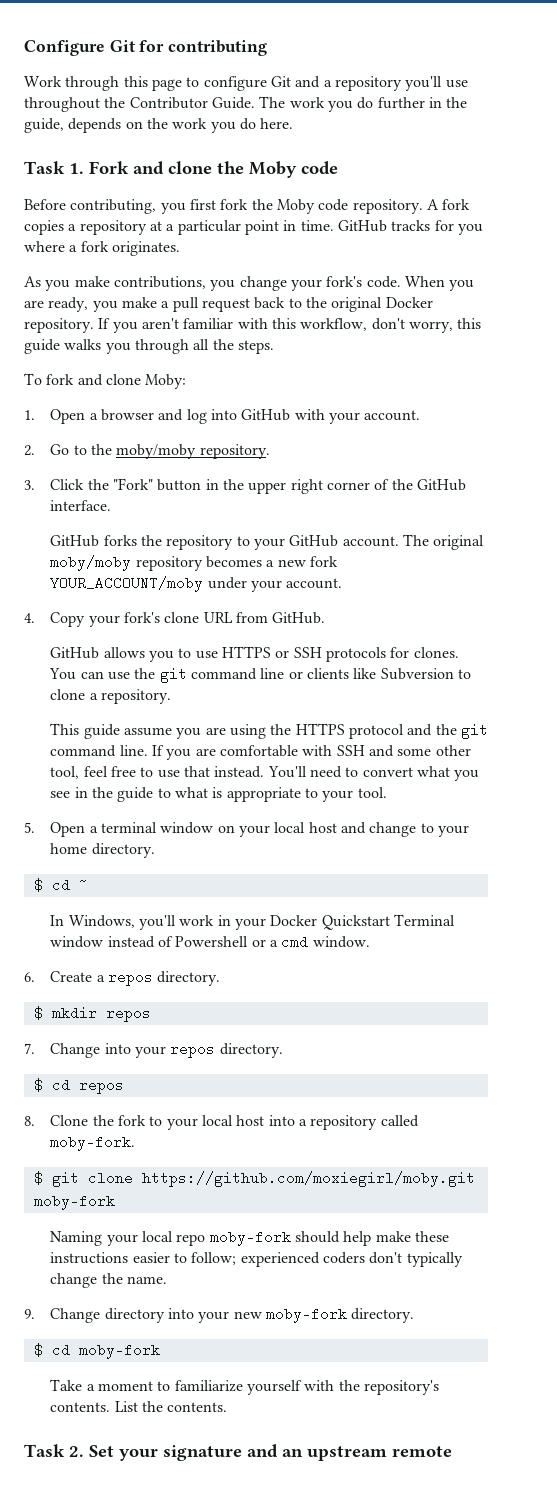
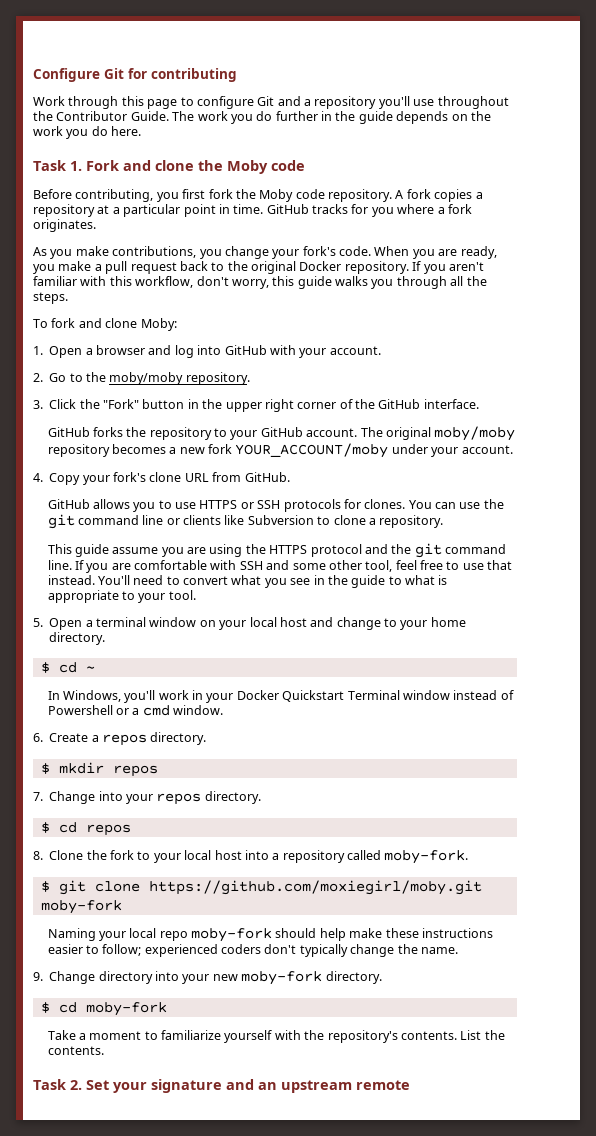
[24,118,64,133] guide, -> [358,111,393,124] guide

